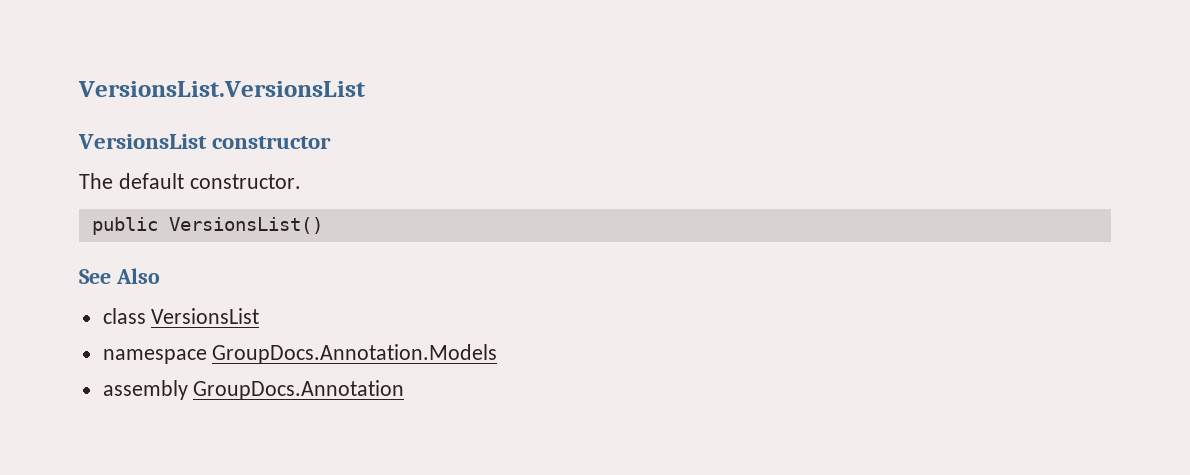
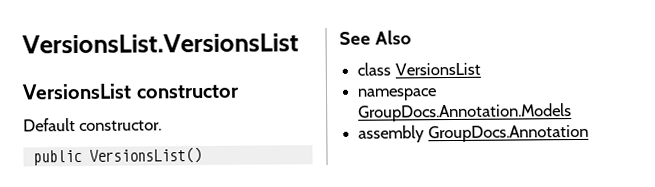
[79,173,184,189] The default -> [23,118,76,132] Default

